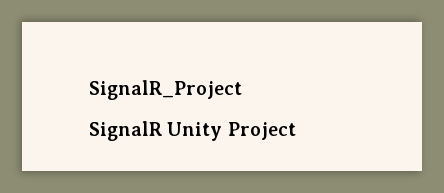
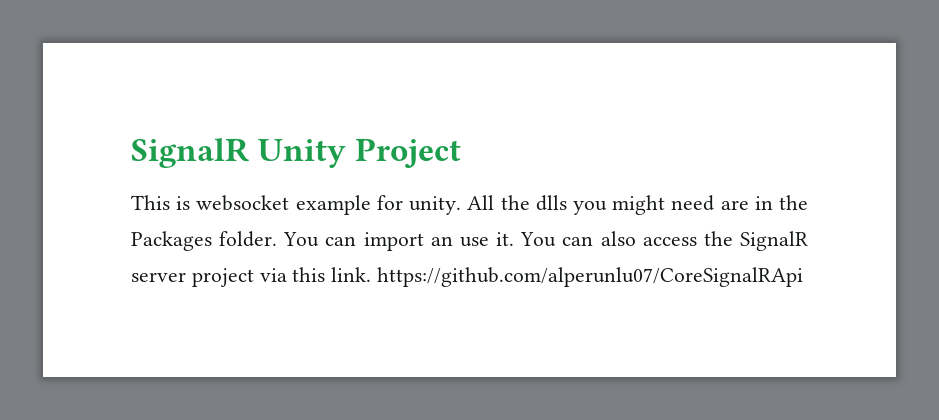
[89,80,242,100] SignalR_Project // -> (131, 153) none
(296, 131) none -> [131,195,808,215] [131,231,808,251] [131,267,804,287] // This is websocket example for unity. All the dlls you might need are in the Packages folder. You can import an use it. You can also access the SignalR server project via this link. https://github.com/alperunlu07/CoreSignalRApi

